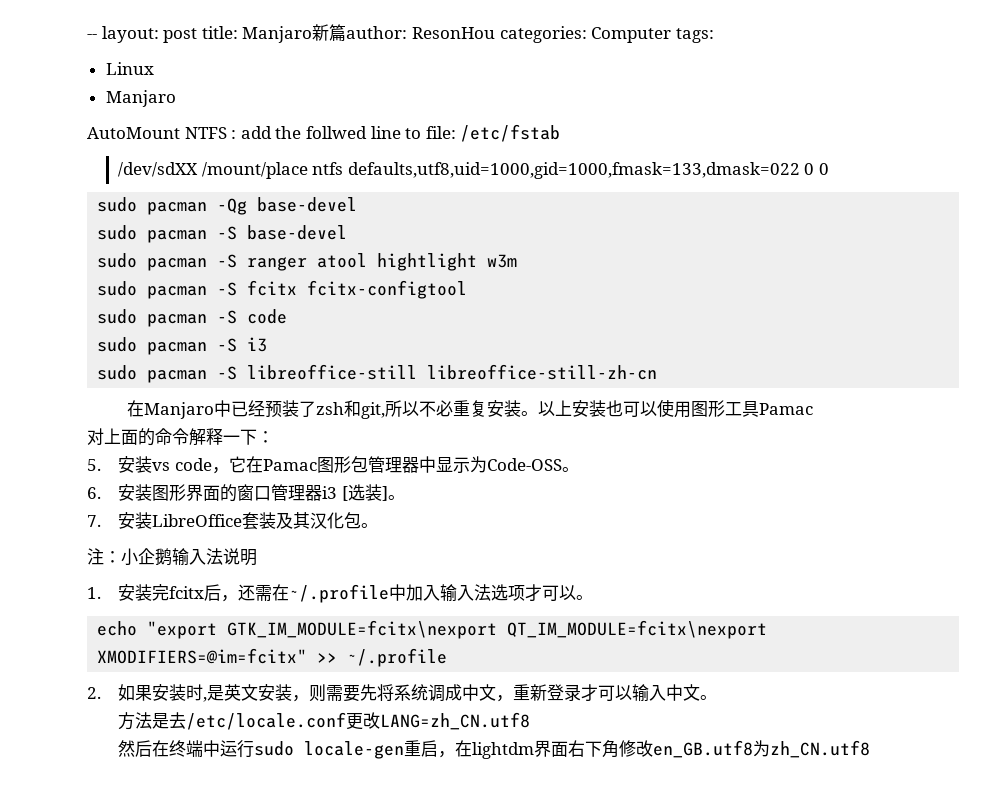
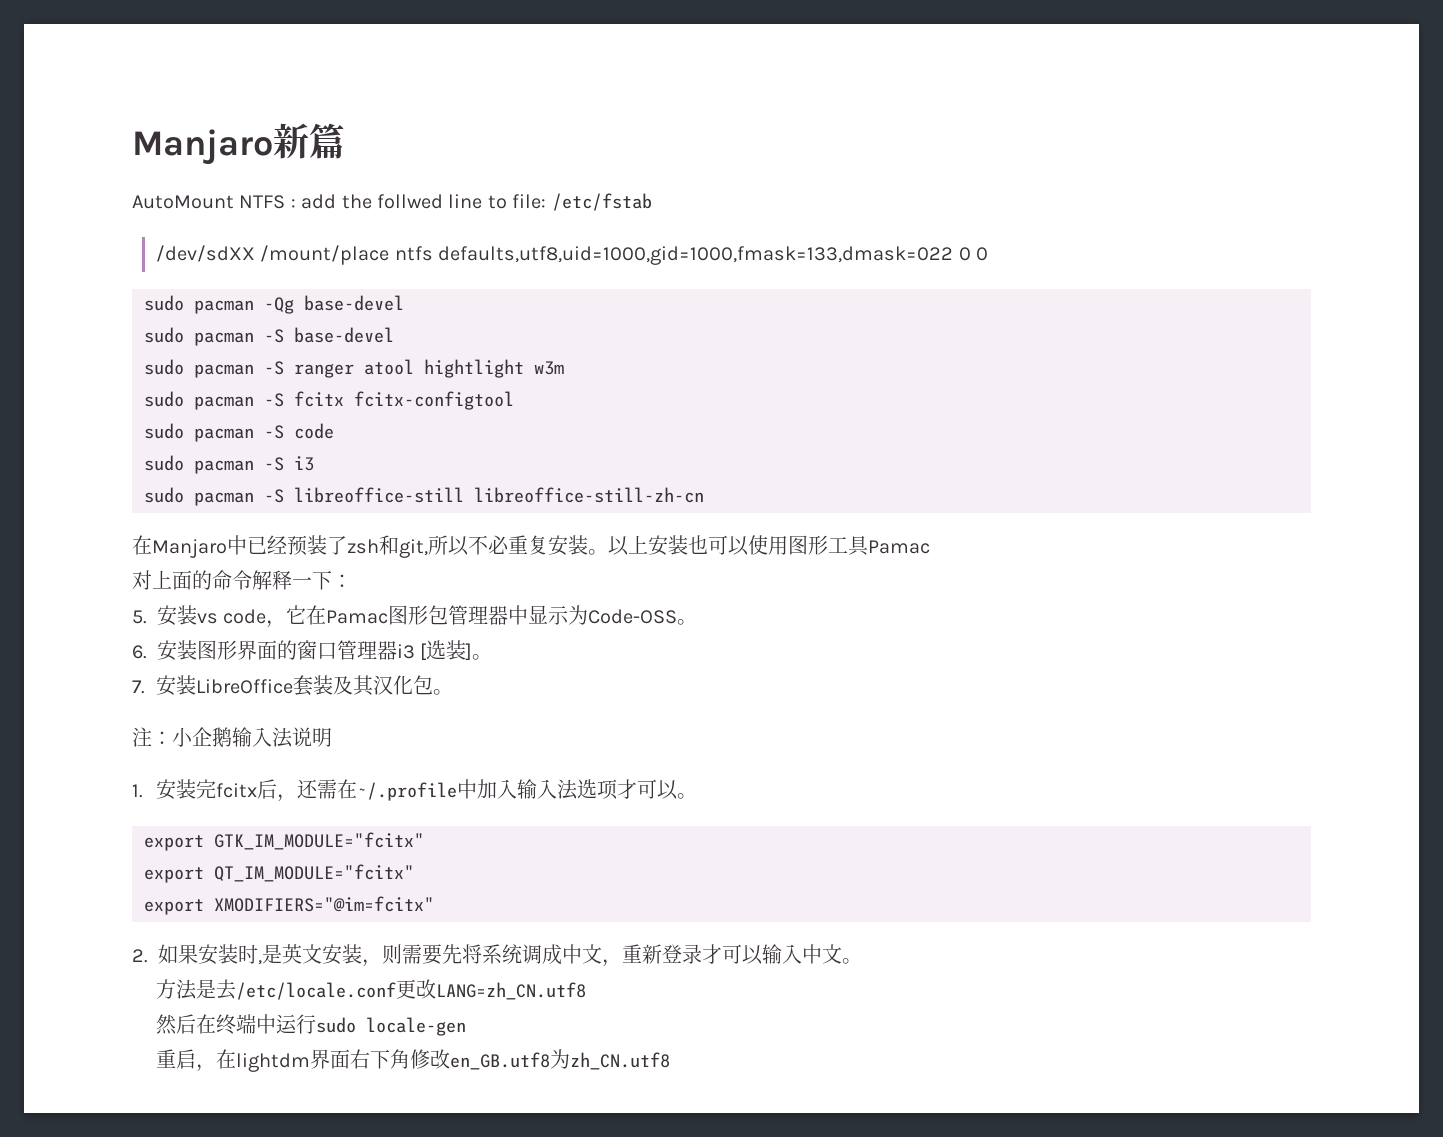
[87,24,714,43] [105,62,154,75] [105,90,176,107] -- layout: post title: Manjaro新篇author: ResonHou categories: Computer tags: // Linux // Manjaro -> [132,123,345,165] Manjaro新篇
[97,620,768,639] [97,648,448,667] echo "export GTK_IM_MODULE=fcitx\nexport QT_IM_MODULE=fcitx\nexport XMODIFIERS=@im=fcitx" >> ~/.profile -> [144,832,424,851] [144,864,414,883] [144,896,434,915] export GTK_IM_MODULE="fcitx" // export QT_IM_MODULE="fcitx" // export XMODIFIERS="@im=fcitx"
(404, 750) none -> (467, 1026) //

